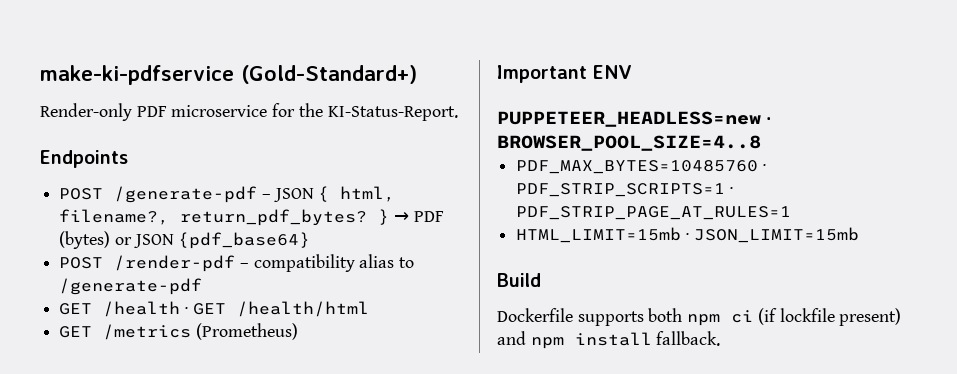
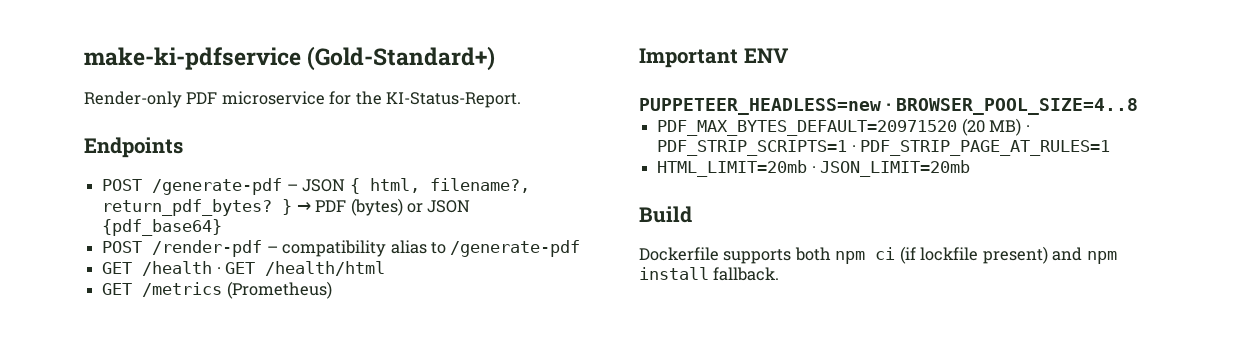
[516,160,759,174] PDF_MAX_BYTES=10485760 -> [657,118,1022,136] PDF_MAX_BYTES_DEFAULT=20971520 (20 MB)
[516,227,859,243] HTML_LIMIT=15mb · JSON_LIMIT=15mb -> [657,160,971,177] HTML_LIMIT=20mb · JSON_LIMIT=20mb

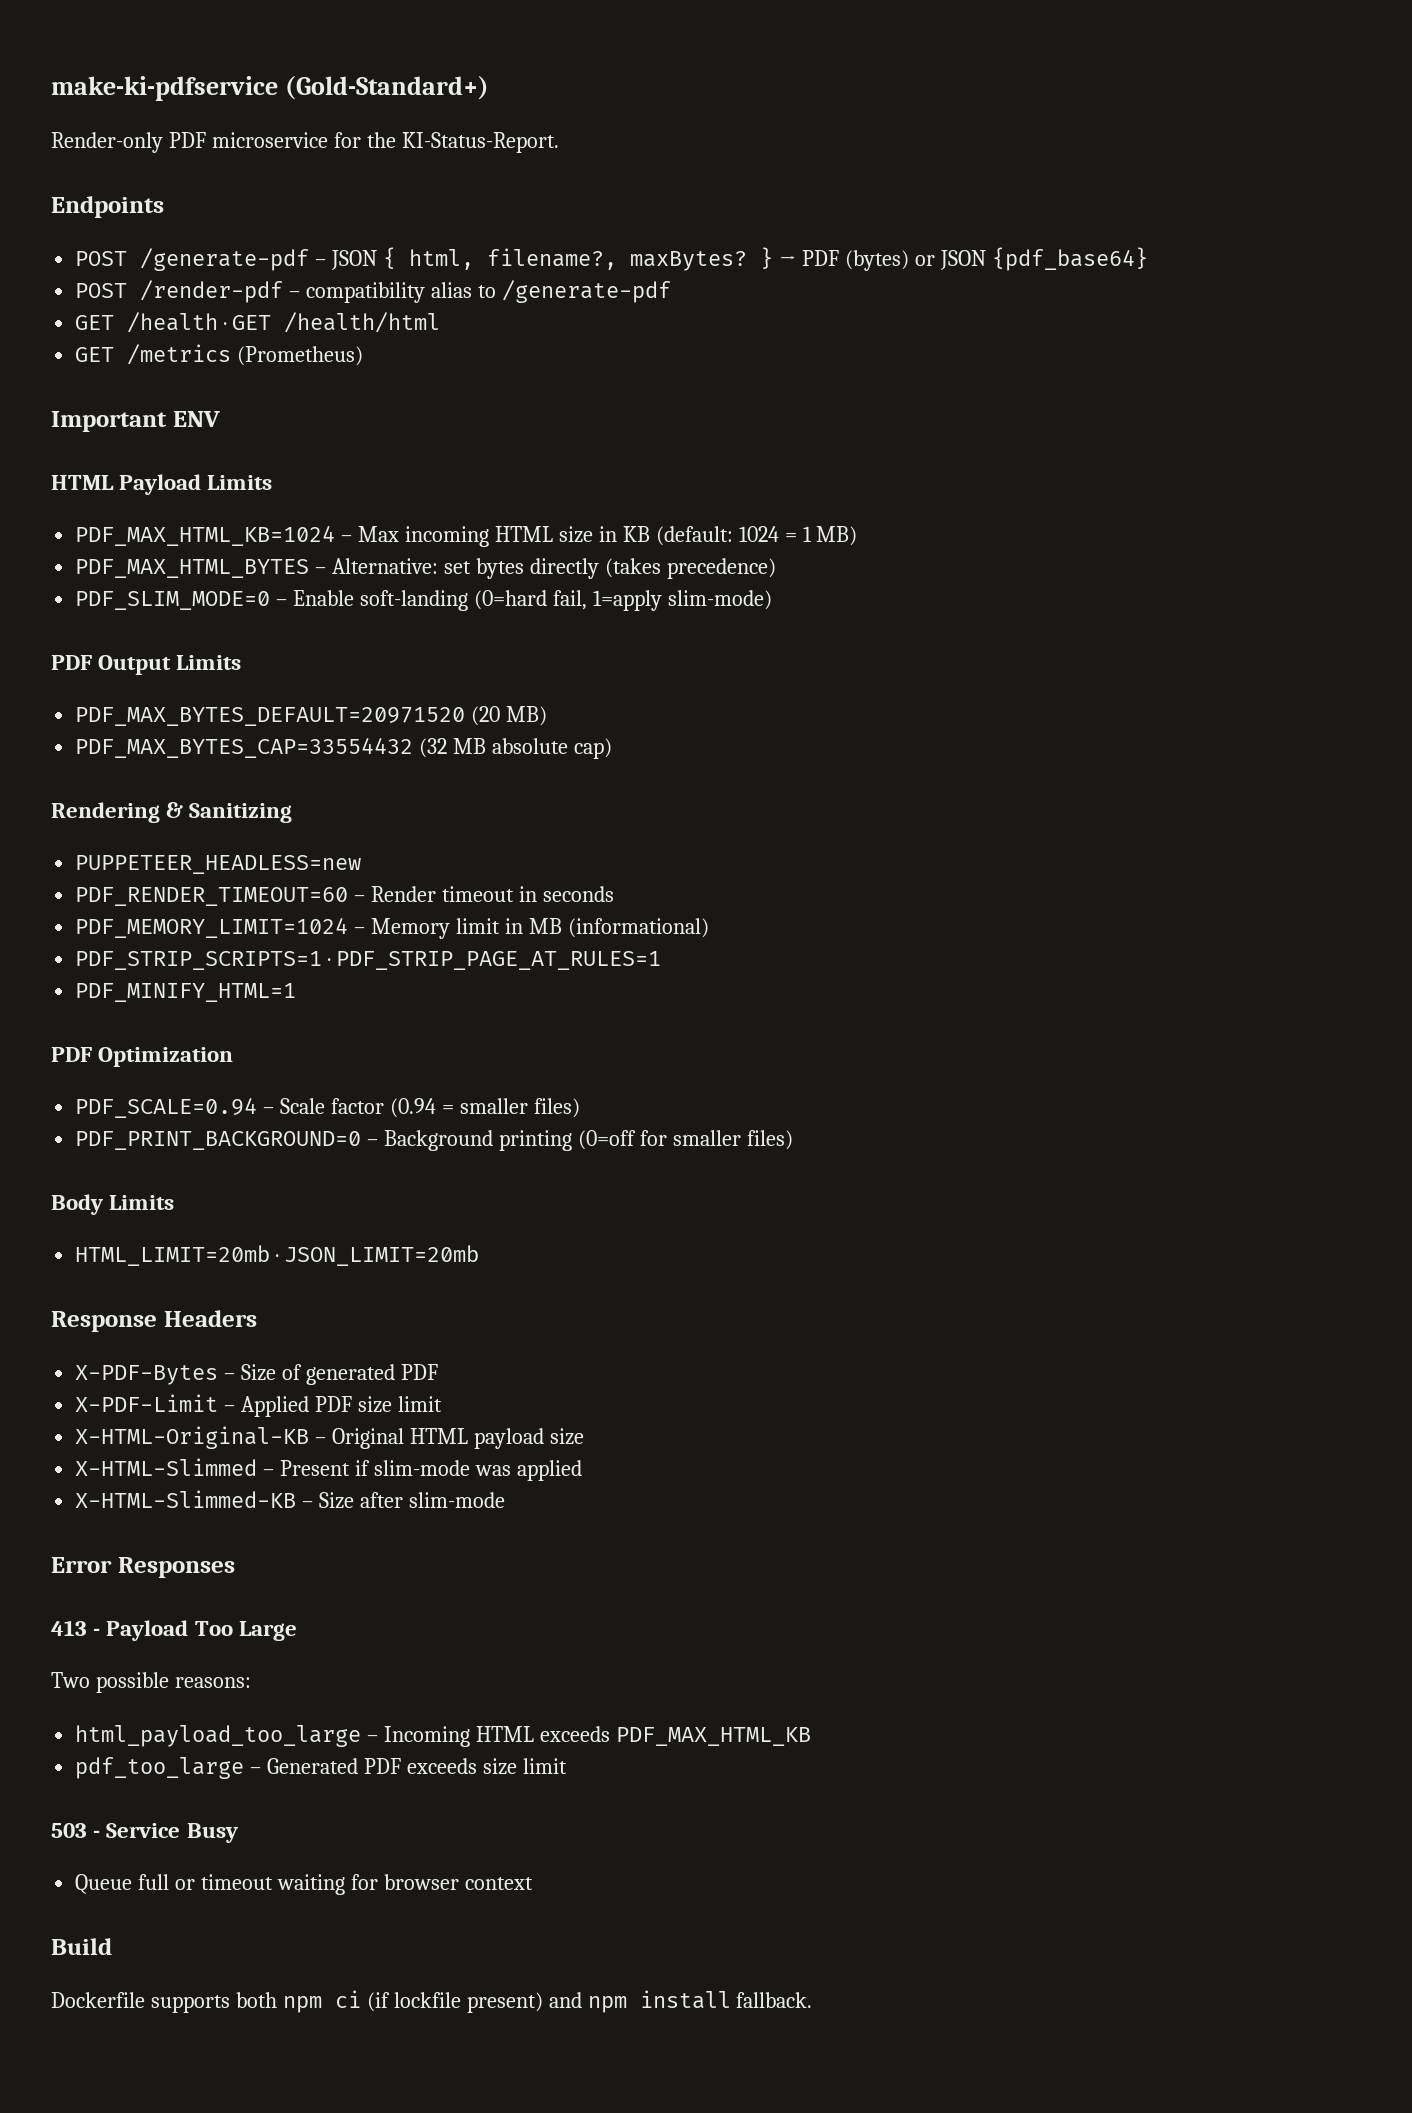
[102,199,273,216] return_pdf_bytes? -> [630,251,748,271] maxBytes?
[639,98,1138,115] [657,118,1030,136] [657,140,1111,156] [657,160,971,177] PUPPETEER_HEADLESS=new · BROWSER_POOL_SIZE=4..8 // PDF_MAX_BYTES_DEFAULT=20971520 (20 MB) · PDF_STRIP_SCRIPTS=1 · PDF_STRIP_PAGE_AT_RULES=1 // HTML_LIMIT=20mb · JSON_LIMIT=20mb -> [51,474,273,495] [75,526,858,547] [75,558,776,579] [75,590,772,611] [51,655,242,675] [75,706,548,726] [75,738,612,759] [51,802,293,823] [75,855,362,874] [75,886,614,906] [75,918,709,939] [75,951,662,970] [75,983,297,1002] [51,1047,234,1067] [75,1098,580,1118] [75,1130,793,1151] [51,1194,175,1215] [75,1245,480,1266] [51,1310,257,1332] [75,1364,438,1385] [75,1394,442,1417] [75,1426,584,1449] [75,1458,582,1481] [75,1490,505,1509] [51,1557,235,1578] [51,1620,297,1641] [51,1672,251,1693] [75,1725,811,1747] [75,1757,567,1779] [51,1823,238,1843] [75,1874,533,1895] HTML Payload Limits // PDF_MAX_HTML_KB=1024 – Max incoming HTML size in KB (default: 1024 = 1 MB) // PDF_MAX_HTML_BYTES – Alternative: set bytes directly (takes precedence) // PDF_SLIM_MODE=0 – Enable soft-landing (0=hard fail, 1=apply slim-mode) // PDF Output Limits // PDF_MAX_BYTES_DEFAULT=20971520 (20 MB) // PDF_MAX_BYTES_CAP=33554432 (32 MB absolute cap) // Rendering & Sanitizing // PUPPETEER_HEADLESS=new // PDF_RENDER_TIMEOUT=60 – Render timeout in seconds // PDF_MEMORY_LIMIT=1024 – Memory limit in MB (informational) // PDF_STRIP_SCRIPTS=1 · PDF_STRIP_PAGE_AT_RULES=1 // PDF_MINIFY_HTML=1 // PDF Optimization // PDF_SCALE=0.94 – Scale factor (0.94 = smaller files) // PDF_PRINT_BACKGROUND=0 – Background printing (0=off for smaller files) // Body Limits // HTML_LIMIT=20mb · JSON_LIMIT=20mb // Response Headers // X-PDF-Bytes – Size of generated PDF // X-PDF-Limit – Applied PDF size limit // X-HTML-Original-KB – Original HTML payload size // X-HTML-Slimmed – Present if slim-mode was applied // X-HTML-Slimmed-KB – Size after slim-mode // Error Responses // 413 - Payload Too Large // Two possible reasons: // html_payload_too_large – Incoming HTML exceeds PDF_MAX_HTML_KB // pdf_too_large – Generated PDF exceeds size limit // 503 - Service Busy // Queue full or timeout waiting for browser context

